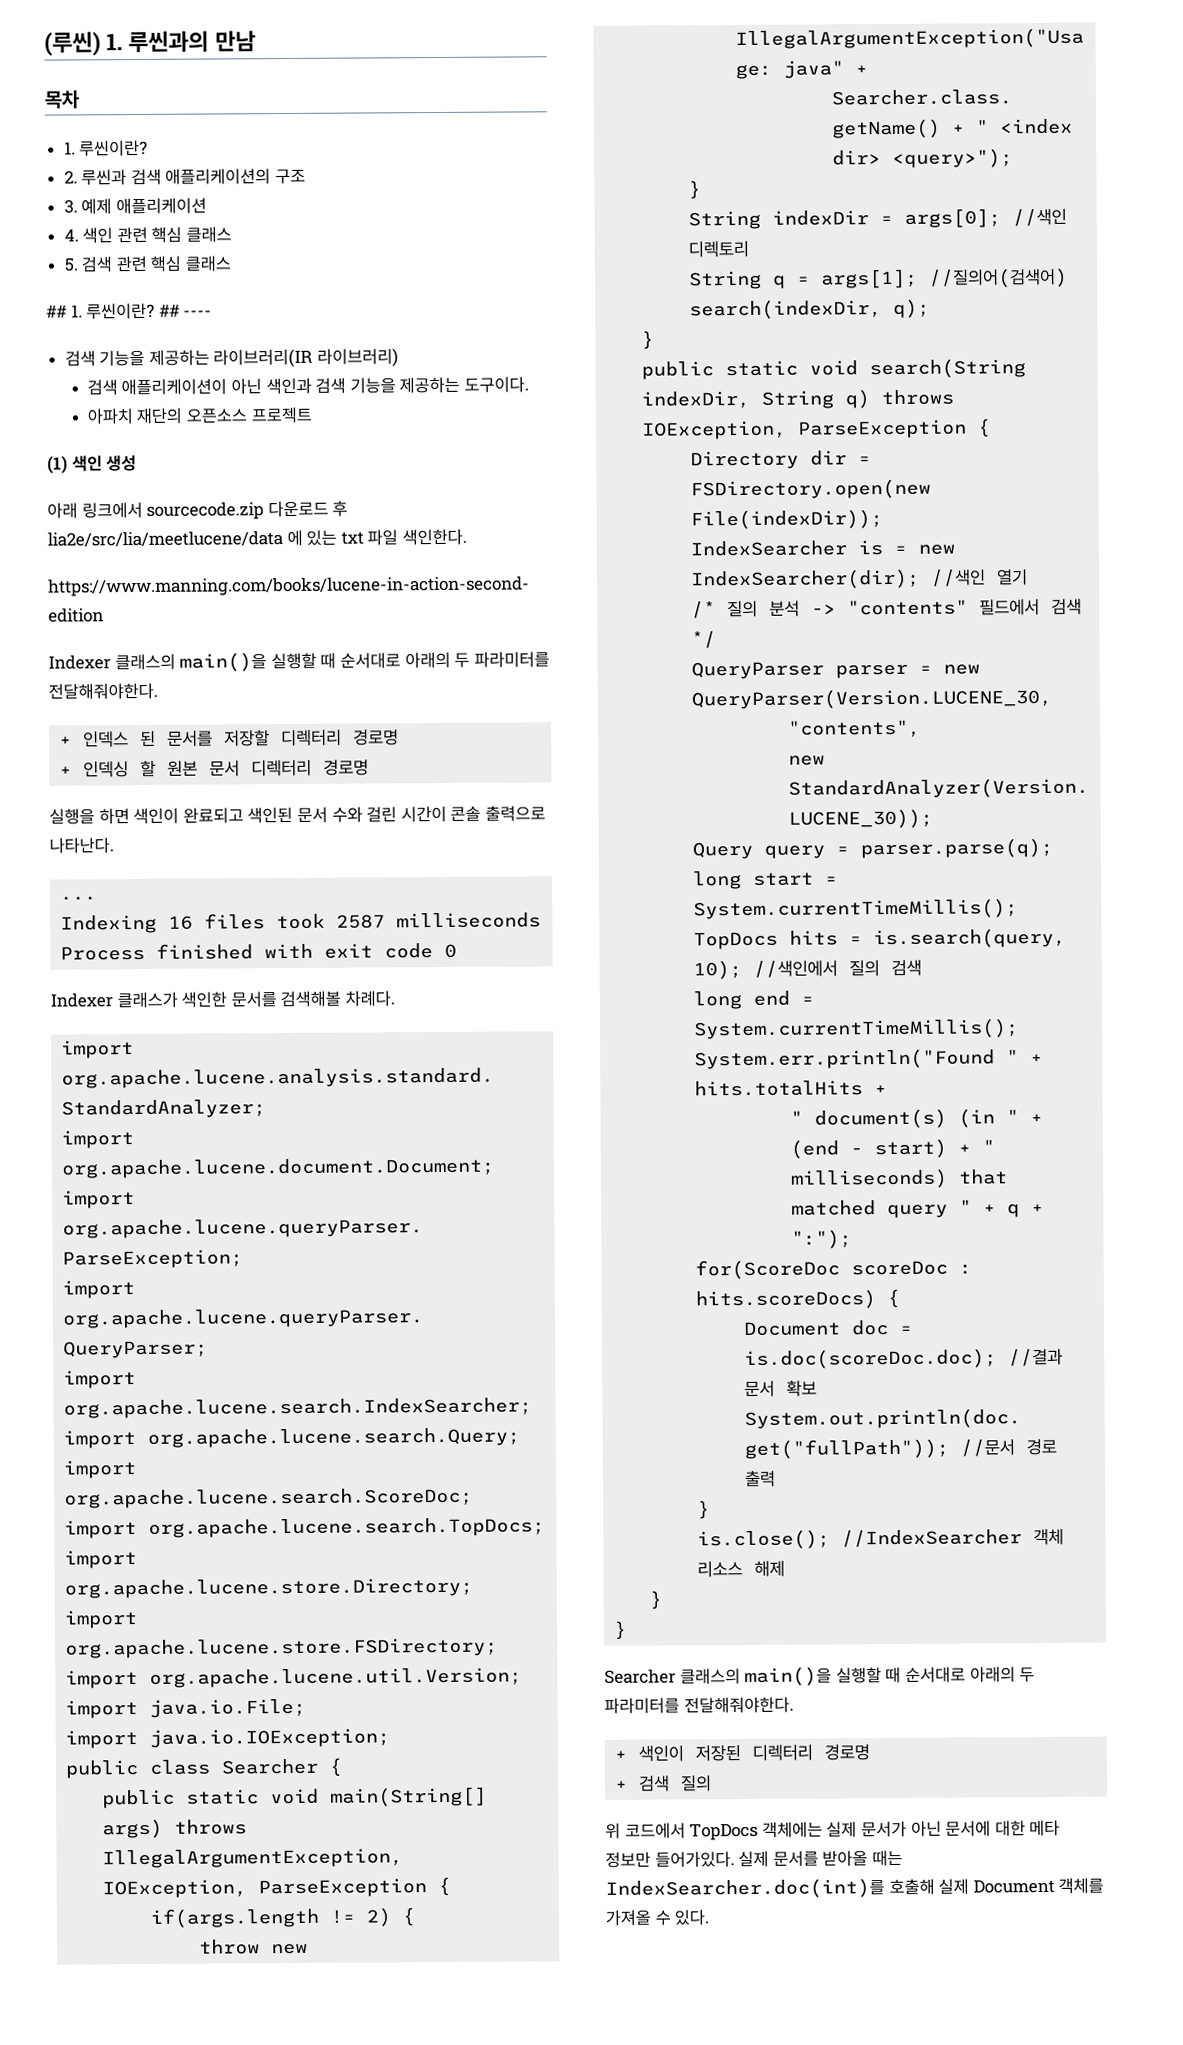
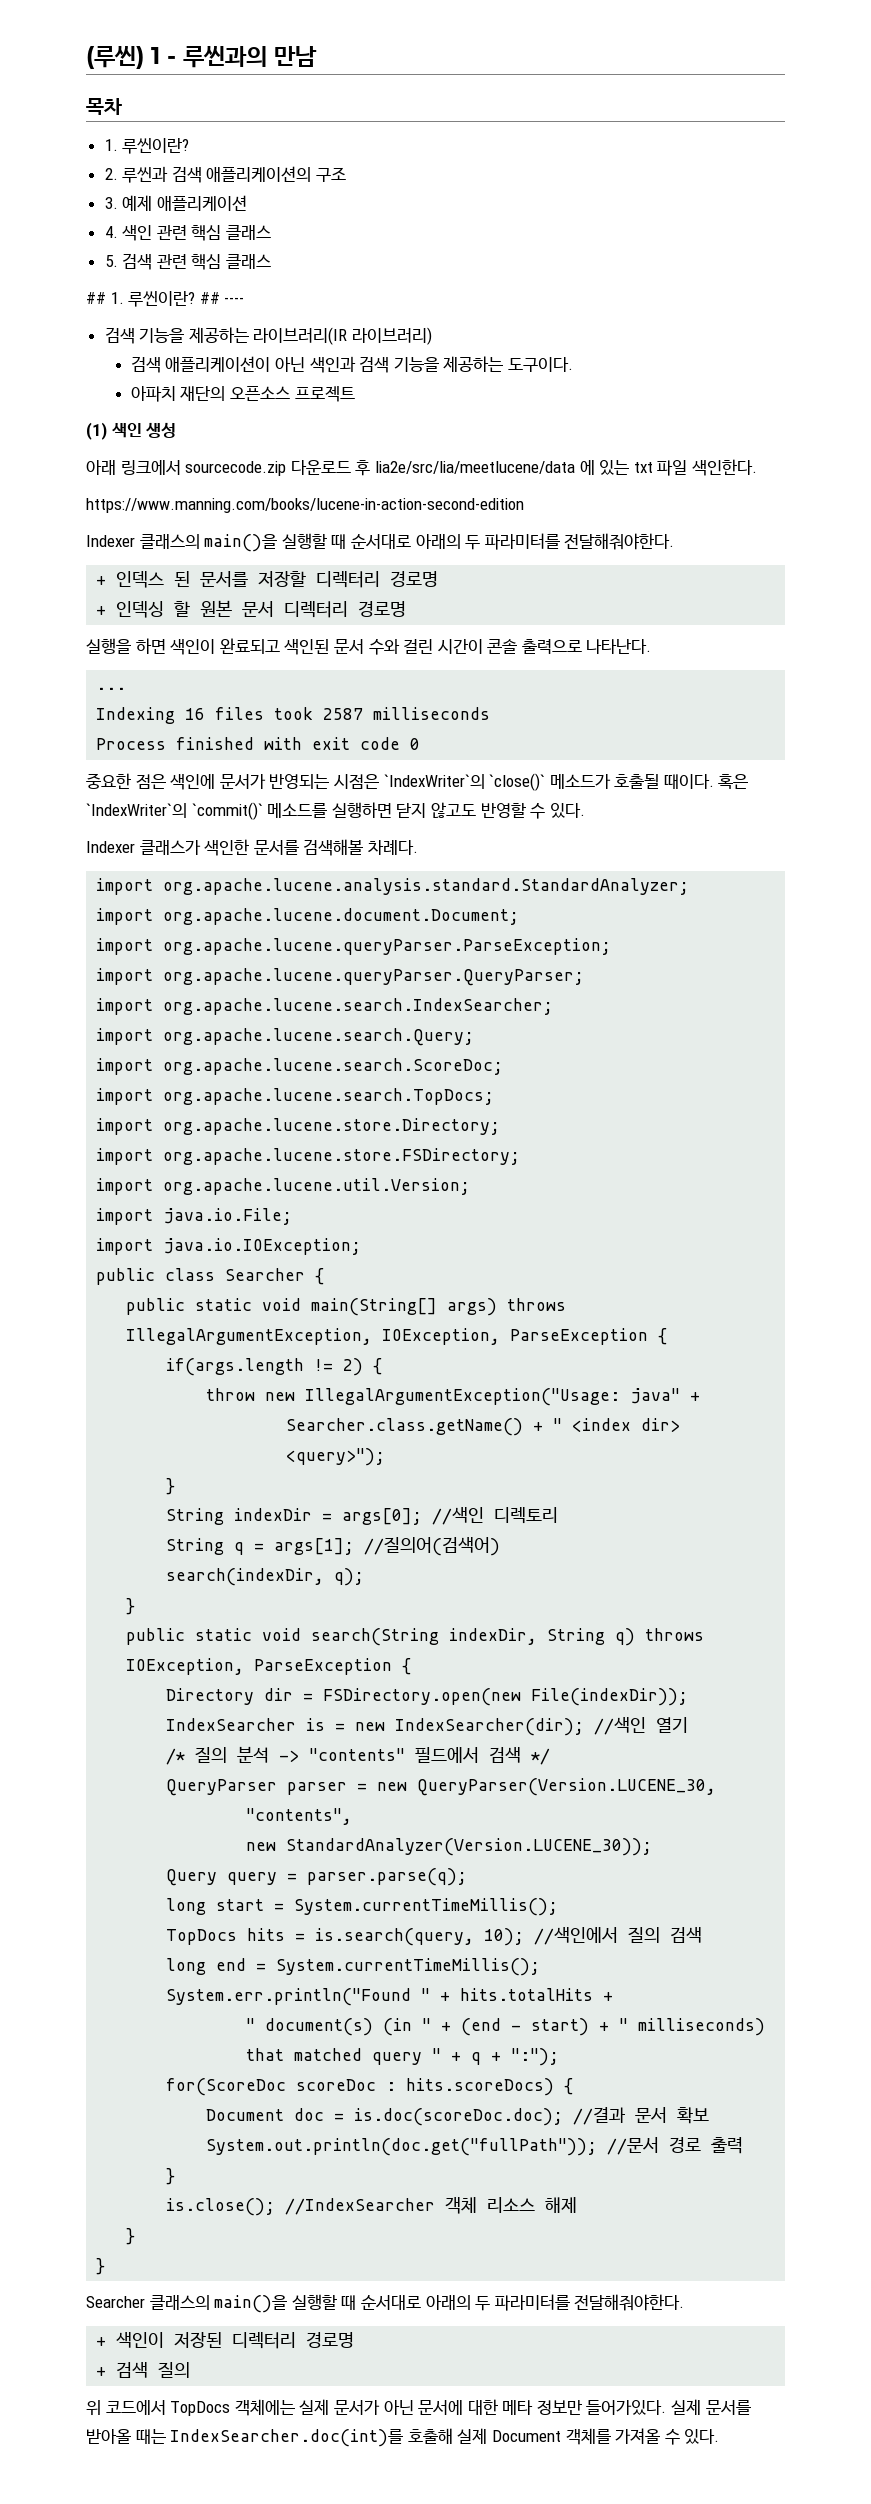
[106,33,124,51] 1. -> [151,47,176,64] 1 -
(458, 950) none -> [86,773,749,791] [86,802,585,820] // 중요한 점은 색인에 문서가 반영되는 시점은 `IndexWriter`의 `close()` 메소드가 호출될 때이다. 혹은 `IndexWriter`의 `commit()` 메소드를 실행하면 닫지 않고도 반영할 수 있다.

